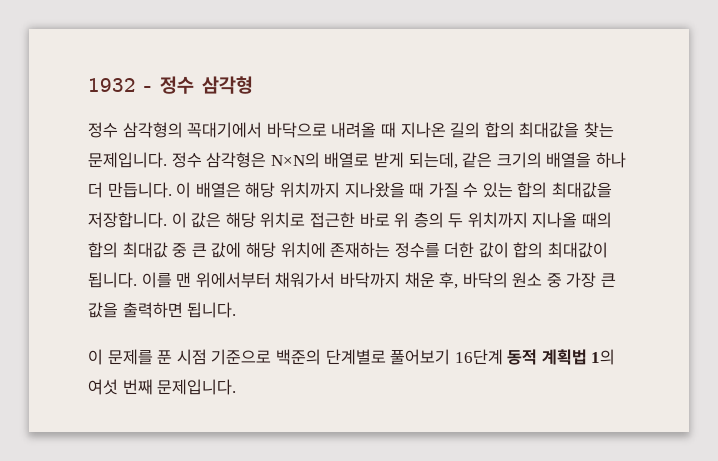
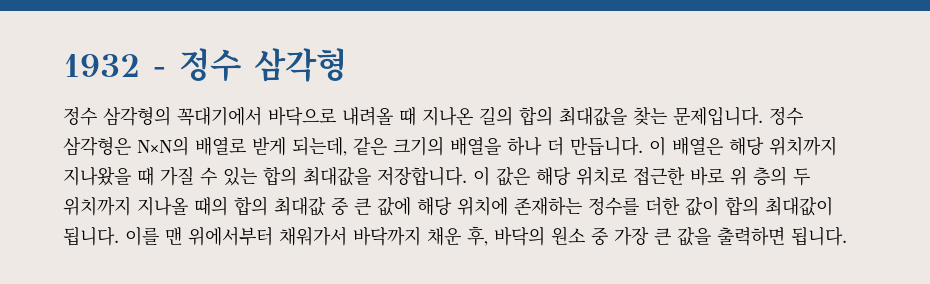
[88,349,616,365] [88,379,237,395] // 이 문제를 푼 시점 기준으로 백준의 단계별로 풀어보기 16단계 동적 계획법 1의 여섯 번째 문제입니다. -> (847, 236) none

